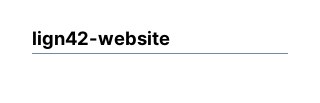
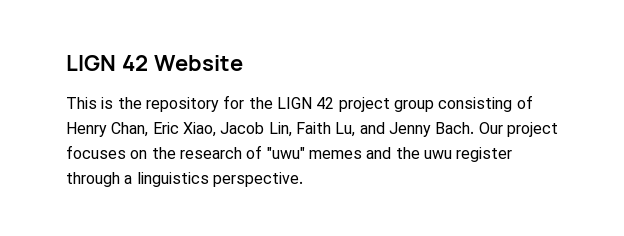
[32,30,170,49] lign42-website -> [66,55,243,71] [66,95,533,112] [66,122,558,137] [66,145,513,162] [66,172,303,187] LIGN 42 Website // This is the repository for the LIGN 42 project group consisting of Henry Chan, Eric Xiao, Jacob Lin, Faith Lu, and Jenny Bach. Our project focuses on the research of "uwu" memes and the uwu register through a linguistics perspective.

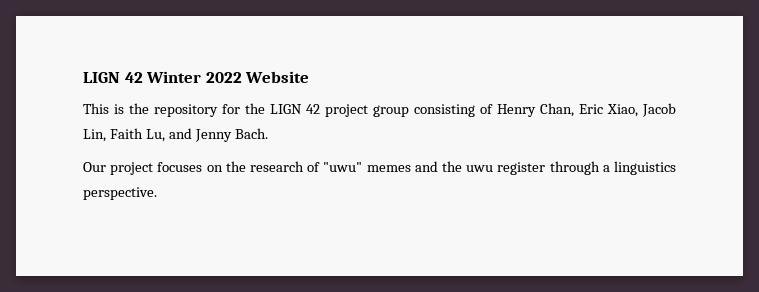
[66,55,148,71] LIGN 42 -> [83,71,242,83] LIGN 42 Winter 2022
(475, 128) none -> (268, 133) //

